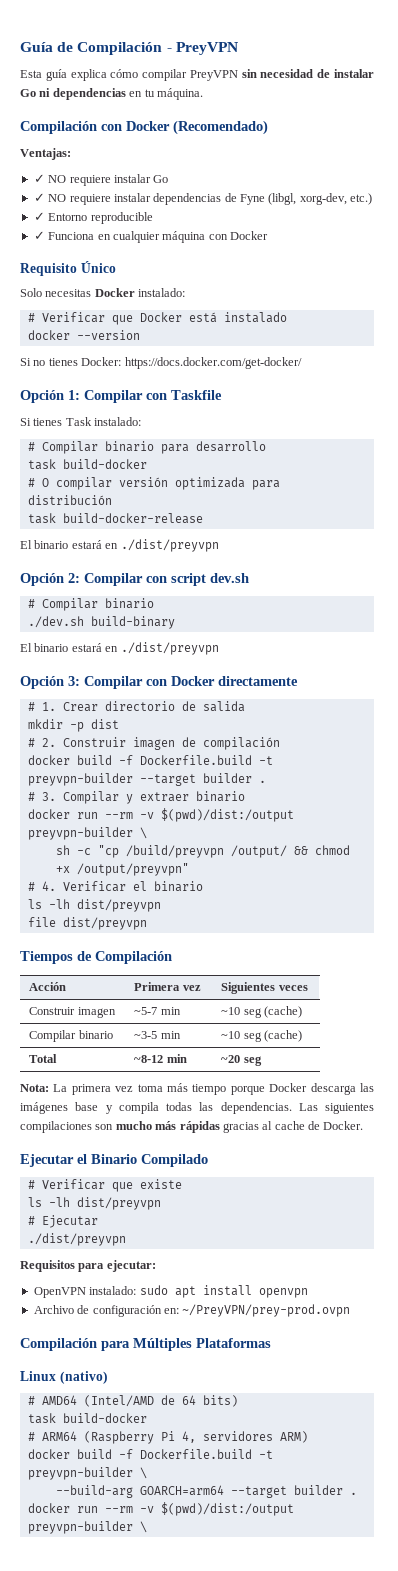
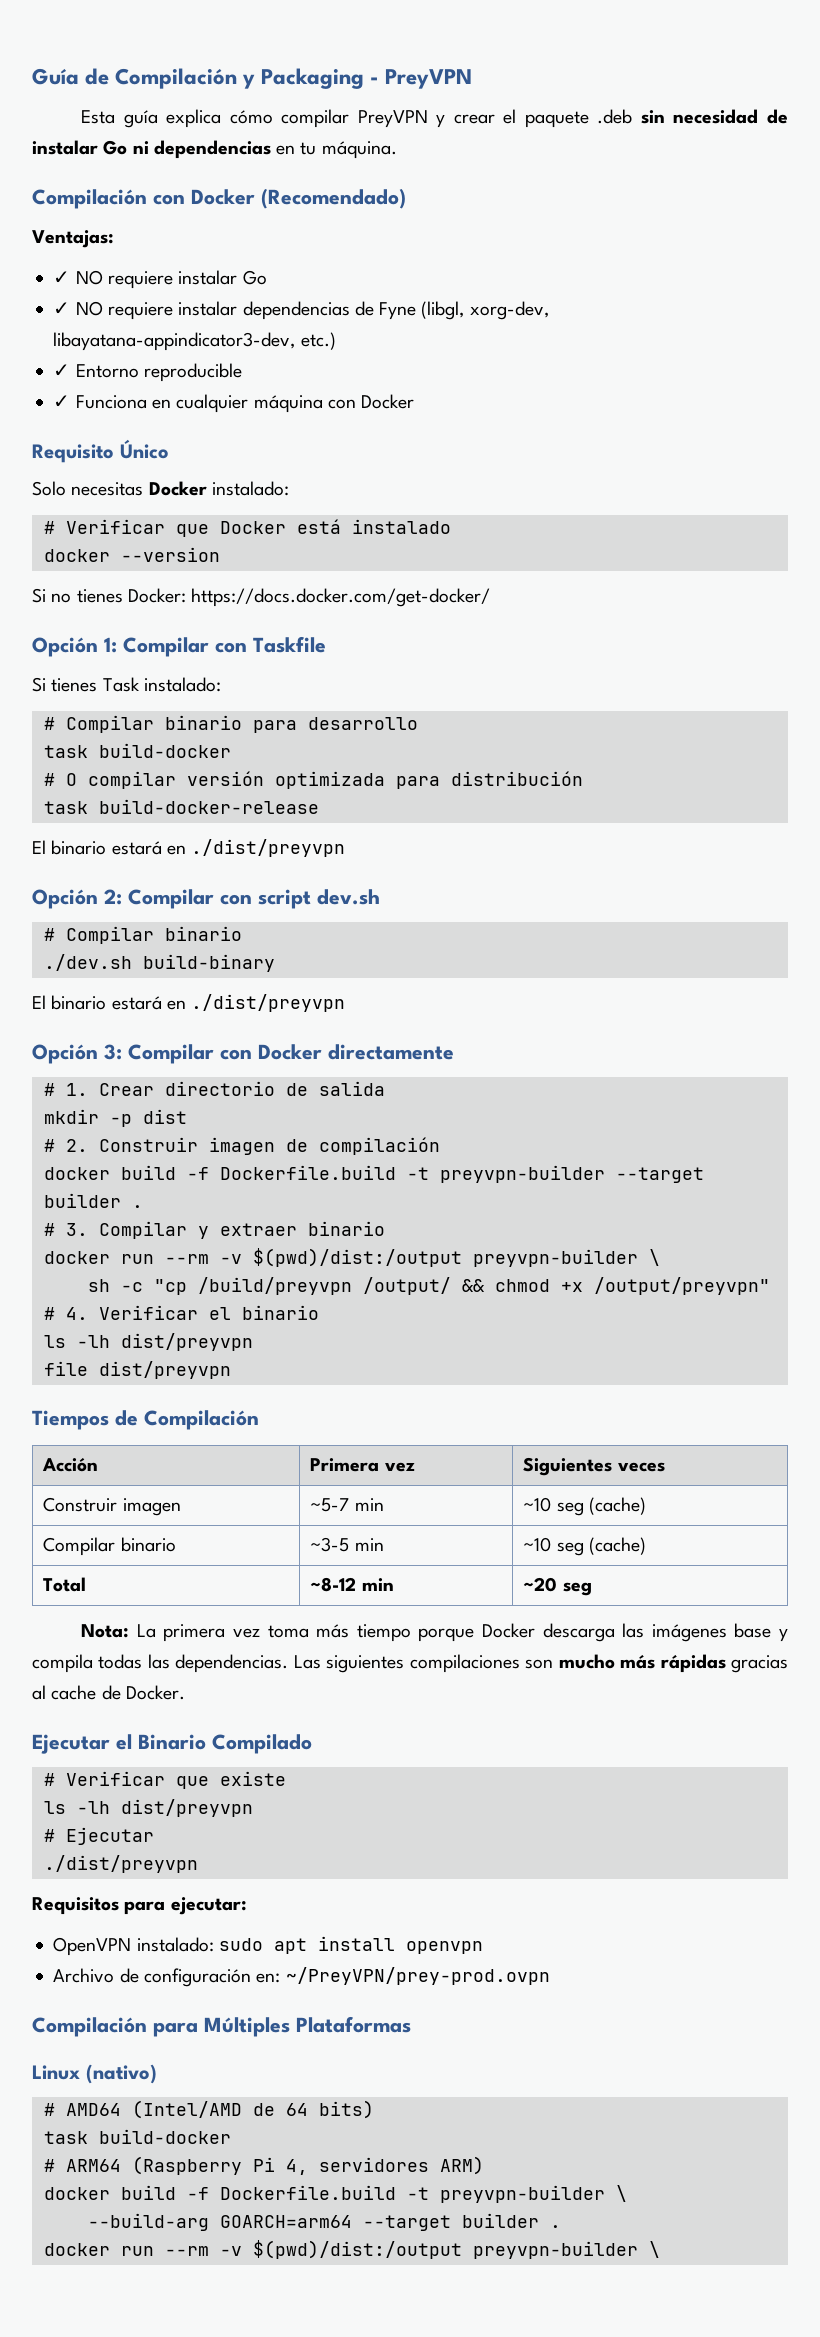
(163, 48) none -> [242,68,365,89] y Packaging
(238, 75) none -> [436,109,633,128] y crear el paquete .deb
(347, 199) none -> [53,332,296,351] libayatana-appindicator3-dev,

